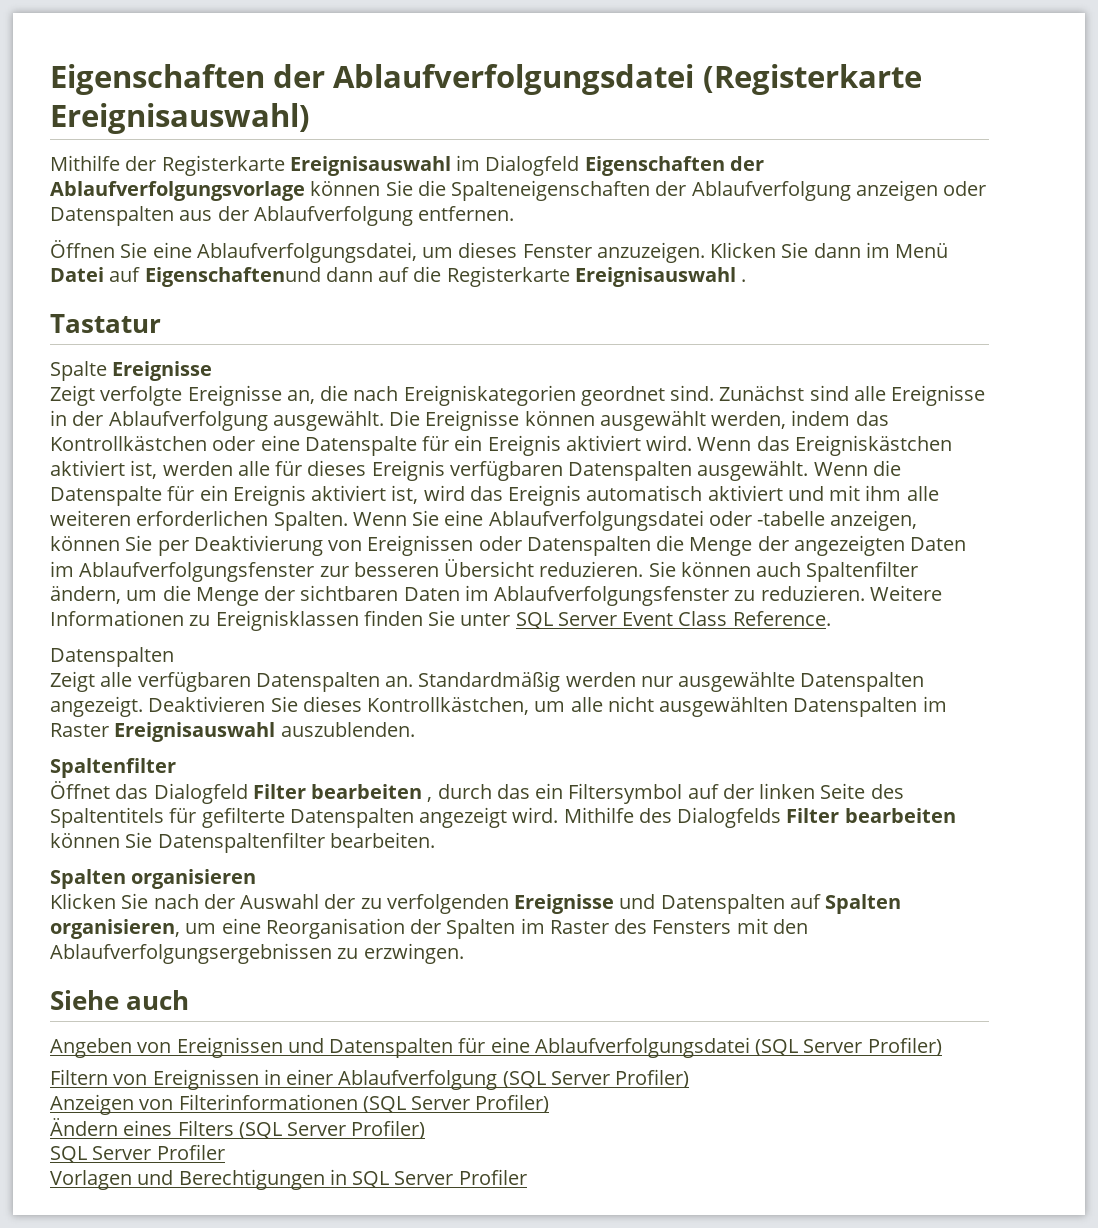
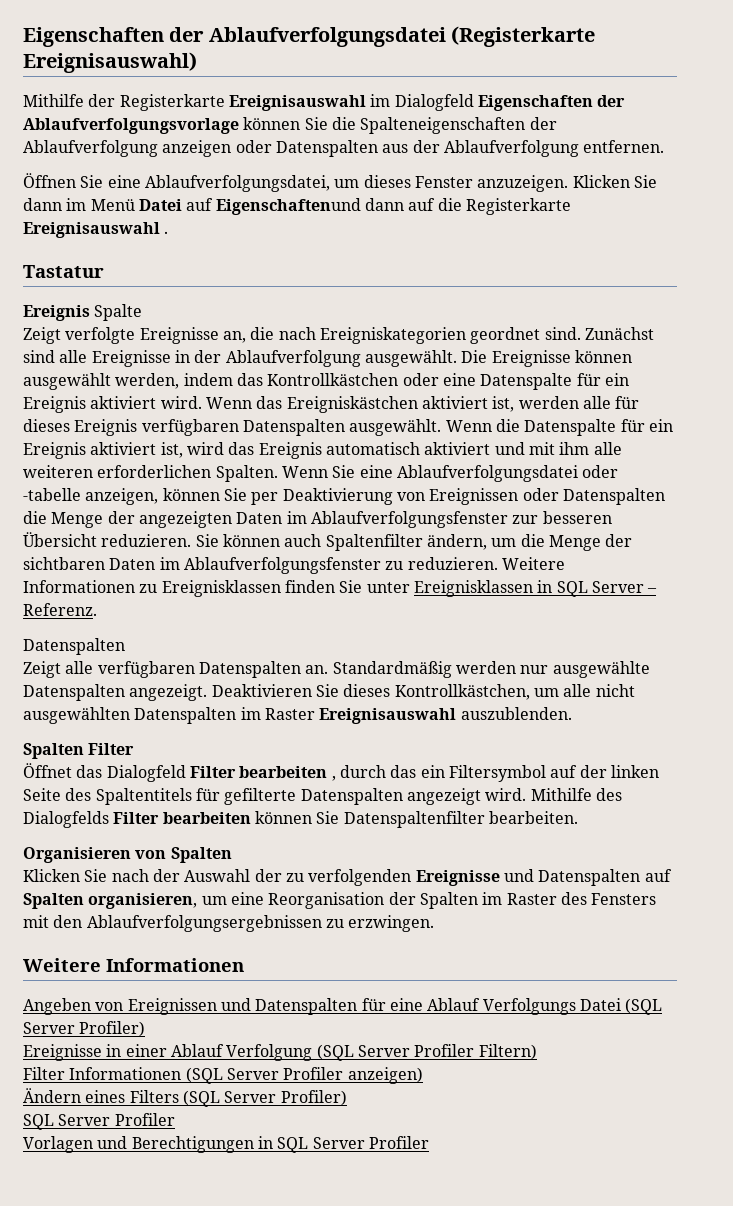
(161, 323) none -> [23,305,90,321] Ereignis
[112,361,213,381] Ereignisse -> (143, 312) none
[515,611,831,629] SQL Server Event Class Reference. -> [413,580,658,597] [23,603,97,616] Ereignisklassen in SQL Server – Referenz.
[50,758,176,778] Spaltenfilter -> [23,743,135,759] Spalten Filter
[50,869,257,889] Spalten organisieren -> [23,847,232,863] Organisieren von Spalten
[50,990,190,1010] Siehe auch -> [23,958,244,972] Weitere Informationen
[534,1037,942,1058] [50,1069,690,1090] [50,1094,550,1115] Ablaufverfolgungsdatei (SQL Server Profiler) // Filtern von Ereignissen in einer Ablaufverfolgung (SQL Server Profiler) // Anzeigen von Filterinformationen (SQL Server Profiler) -> [427,998,663,1015] [23,1021,146,1037] [23,1044,537,1061] [23,1067,423,1084] Ablauf Verfolgungs Datei (SQL Server Profiler) // Ereignisse in einer Ablauf Verfolgung (SQL Server Profiler Filtern) // Filter Informationen (SQL Server Profiler anzeigen)

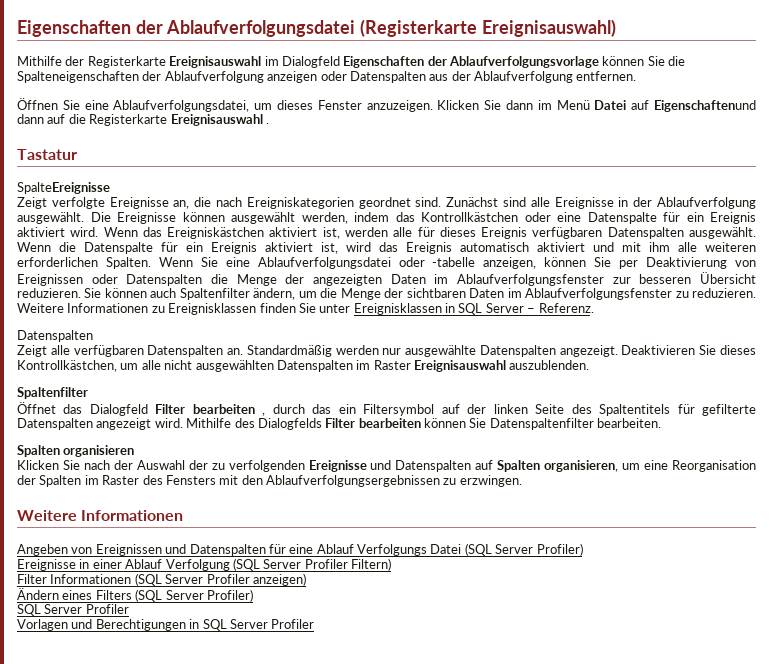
[23,304,143,321] Ereignis Spalte -> [17,182,110,194] SpalteEreignisse
[23,743,135,759] Spalten Filter -> [17,387,88,399] Spaltenfilter
[23,847,232,863] Organisieren von Spalten -> [17,445,135,457] Spalten organisieren

